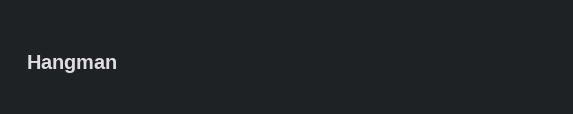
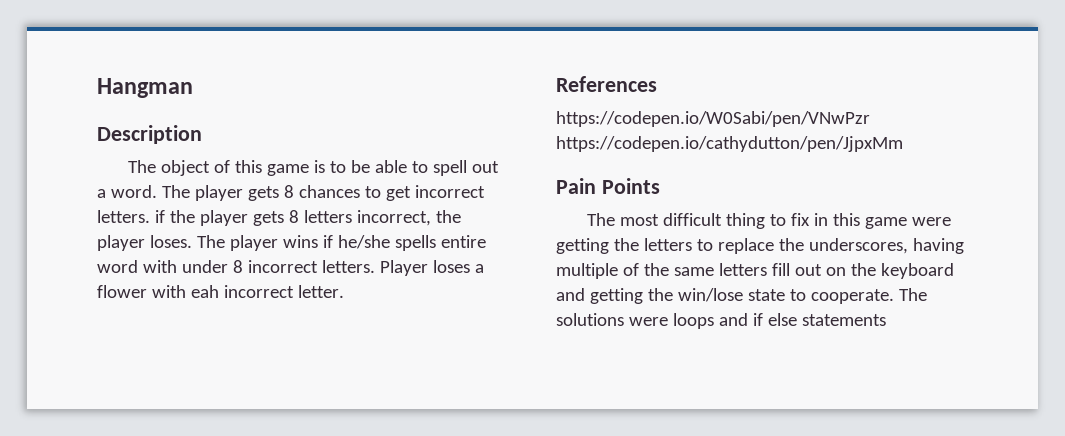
(117, 64) none -> [97,125,202,144] [127,160,499,176] [97,185,485,201] [97,210,461,226] [97,235,486,251] [97,260,484,276] [97,285,344,298] [556,76,657,92] [556,111,870,127] [556,136,903,152] [556,178,660,194] [586,213,951,229] [556,238,964,254] [556,263,954,279] [556,288,927,304] [556,313,886,329] // Description // The object of this game is to be able to spell out a word. The player gets 8 chances to get incorrect letters. if the player gets 8 letters incorrect, the player loses. The player wins if he/she spells entire word with under 8 incorrect letters. Player loses a flower with eah incorrect letter. // References // https://codepen.io/W0Sabi/pen/VNwPzr https://codepen.io/cathydutton/pen/JjpxMm // Pain Points // The most difficult thing to fix in this game were getting the letters to replace the underscores, having multiple of the same letters fill out on the keyboard and getting the win/lose state to cooperate. The solutions were loops and if else statements

